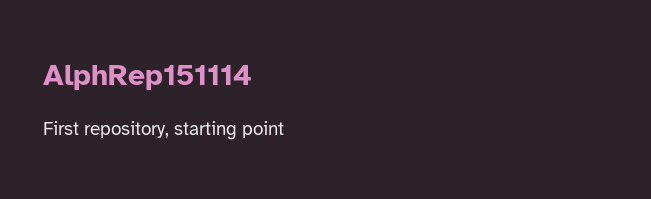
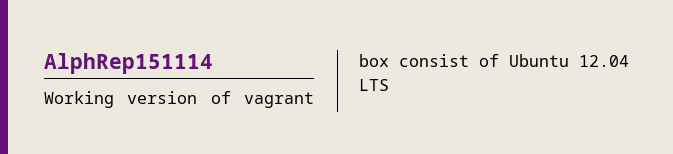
[43,121,285,140] First repository, starting point -> [44,91,314,108] [359,54,629,67] [359,79,389,91] Working version of vagrant box consist of Ubuntu 12.04 LTS

